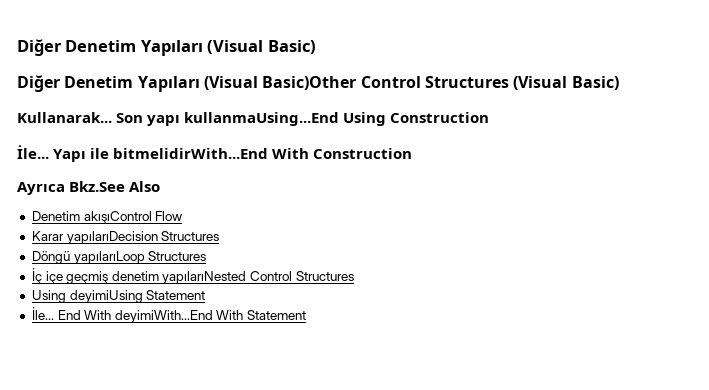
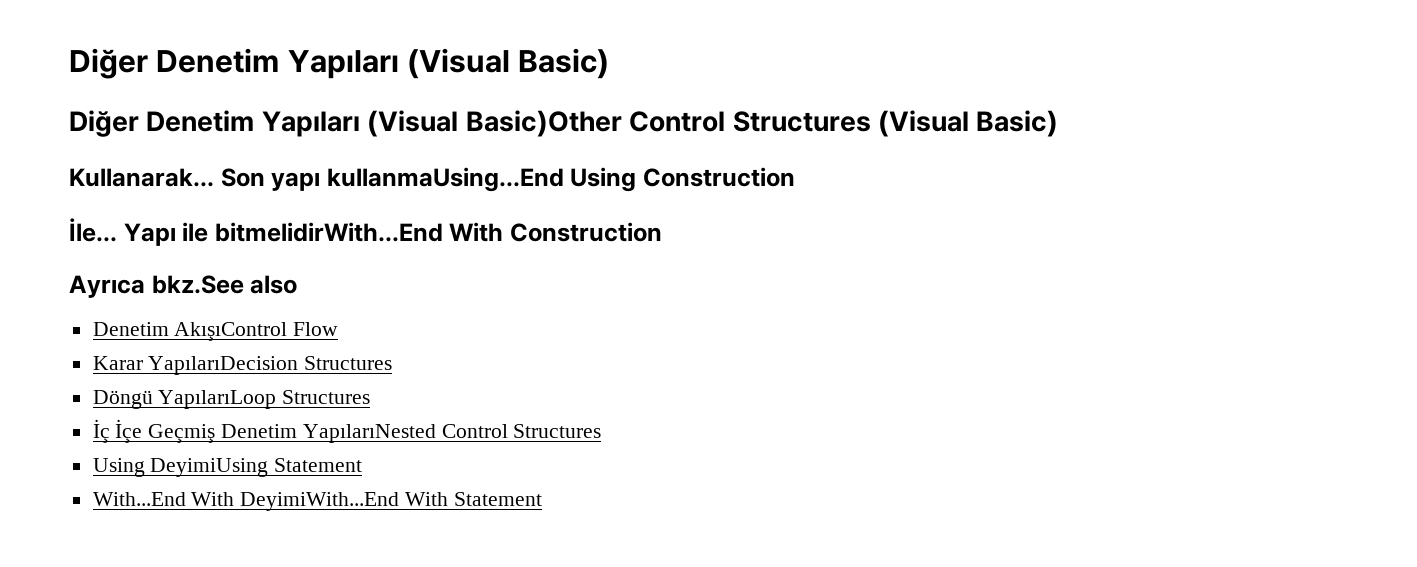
[69,181,161,192] [31,211,152,224] Bkz.See Also // Denetim akışıControl -> [151,275,298,294] [92,322,288,341] bkz.See also // Denetim AkışıControl
[66,231,158,244] yapılarıDecision -> [148,356,299,375] YapılarıDecision
[73,251,145,264] yapılarıLoop -> [158,390,277,409] YapılarıLoop
[45,271,247,284] içe geçmiş denetim yapılarıNested -> [115,419,436,443] İçe Geçmiş Denetim YapılarıNested
[69,290,143,303] deyimiUsing -> [150,458,269,477] DeyimiUsing
[31,307,213,323] İle... End With deyimiWith...End -> [92,492,400,511] With...End With DeyimiWith...End

